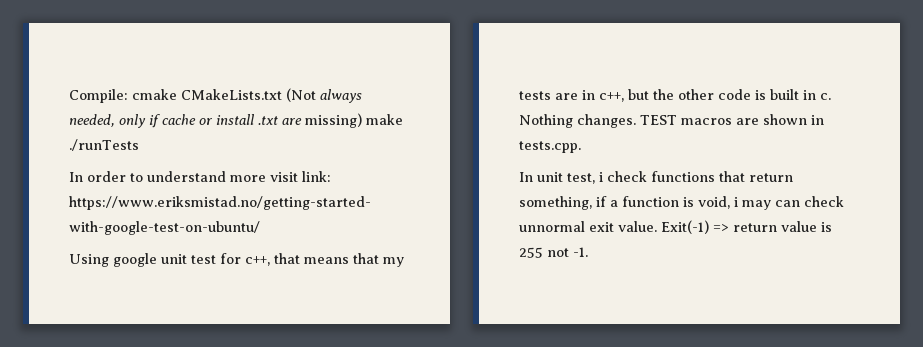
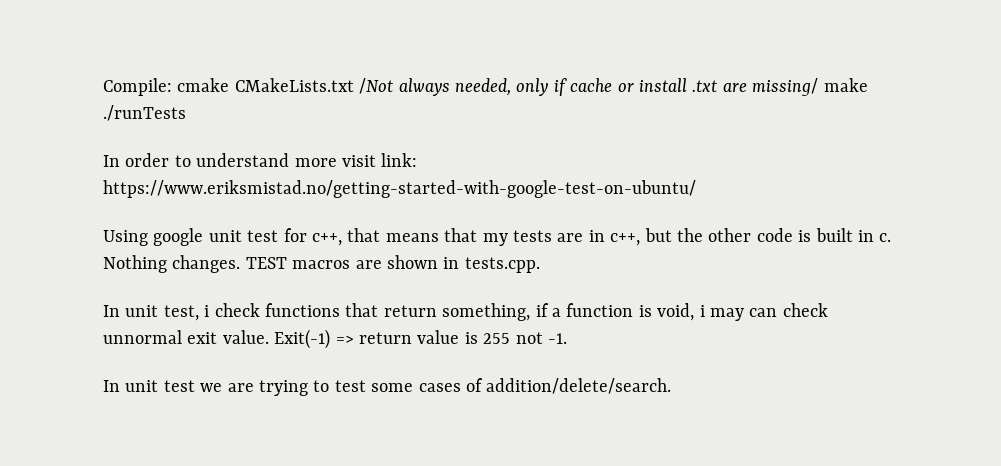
[286,88,316,102] (Not -> [359,78,394,94] /Not
[305,113,362,128] missing) -> [752,78,819,96] missing/
(588, 252) none -> [103,378,672,396] // In unit test we are trying to test some cases of addition/delete/search.

